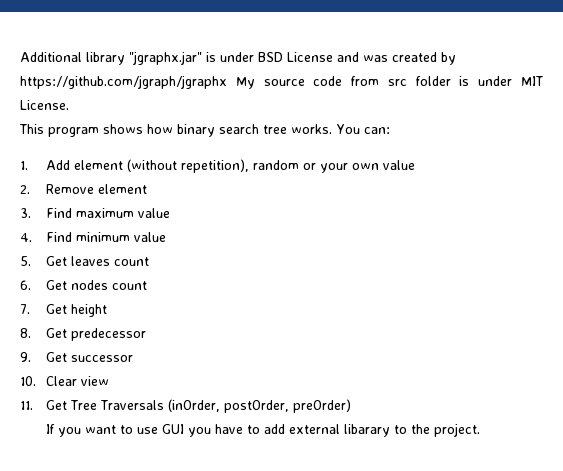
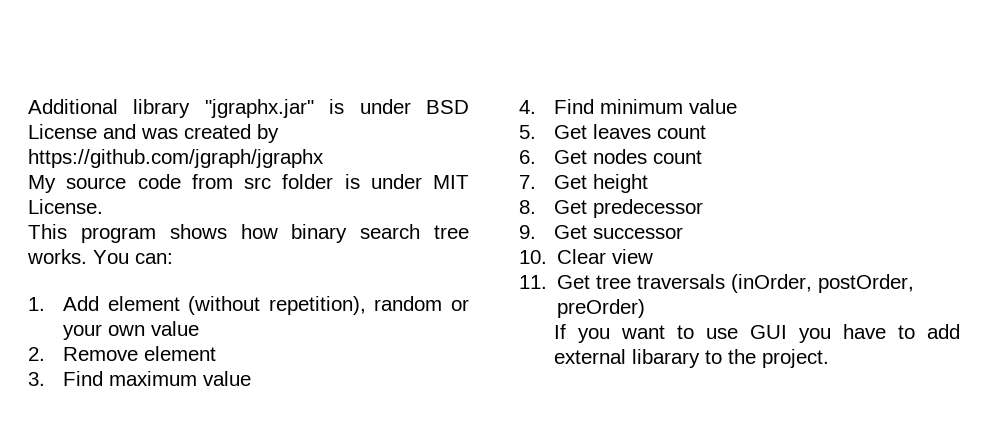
(227, 82) none -> (324, 158) //
[70,400,165,410] Tree Traversals -> [596,274,726,289] tree traversals

